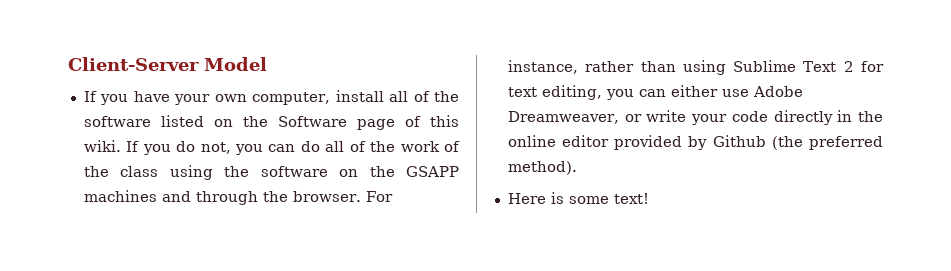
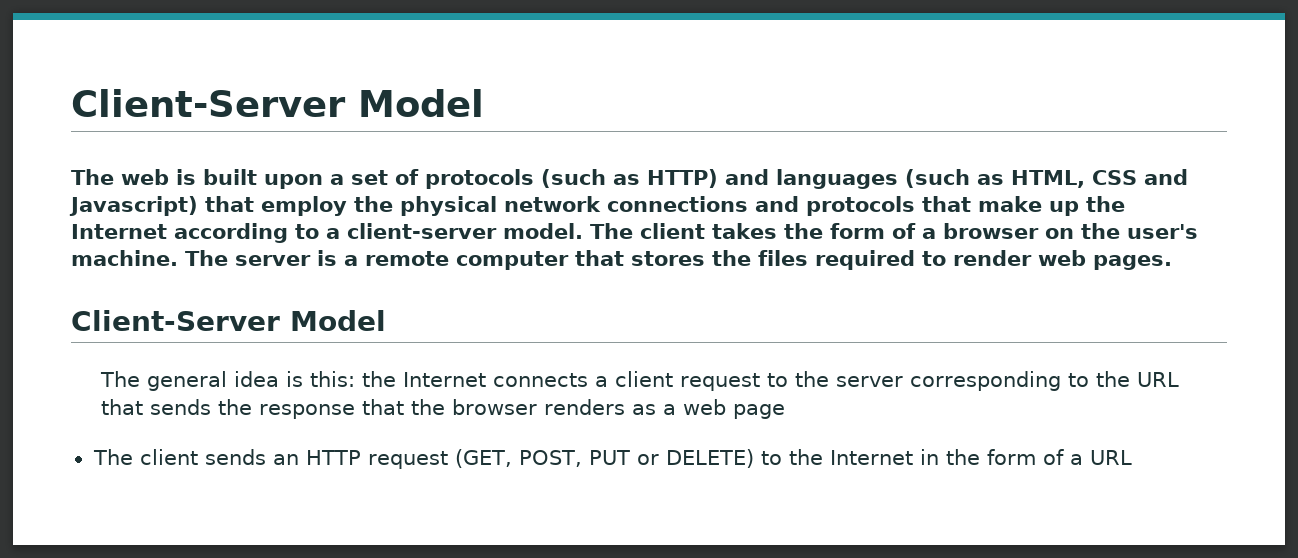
[68,57,267,71] [83,90,460,105] [83,115,460,130] [83,140,461,155] [83,165,460,180] [83,190,393,205] [507,60,885,75] [507,85,803,100] [507,110,883,125] [507,135,883,150] [507,161,577,175] [507,192,649,204] Client-Server Model // If you have your own computer, install all of the software listed on the Software page of this wiki. If you do not, you can do all of the work of the class using the software on the GSAPP machines and through the browser. For instance, rather than using Sublime Text 2 for text editing, you can either use Adobe Dreamweaver, or write your code directly in the online editor provided by Github (the preferred method). // Here is some text! -> [71,89,484,117] [71,169,1188,189] [69,196,1125,216] [71,223,1198,243] [71,250,1172,270] [71,310,386,331] [100,371,1180,391] [101,399,786,419] [92,449,1132,469] Client-Server Model // The web is built upon a set of protocols (such as HTTP) and languages (such as HTML, CSS and Javascript) that employ the physical network connections and protocols that make up the Internet according to a client-server model. The client takes the form of a browser on the user's machine. The server is a remote computer that stores the files required to render web pages. // Client-Server Model // The general idea is this: the Internet connects a client request to the server corresponding to the URL that sends the response that the browser renders as a web page // The client sends an HTTP request (GET, POST, PUT or DELETE) to the Internet in the form of a URL

